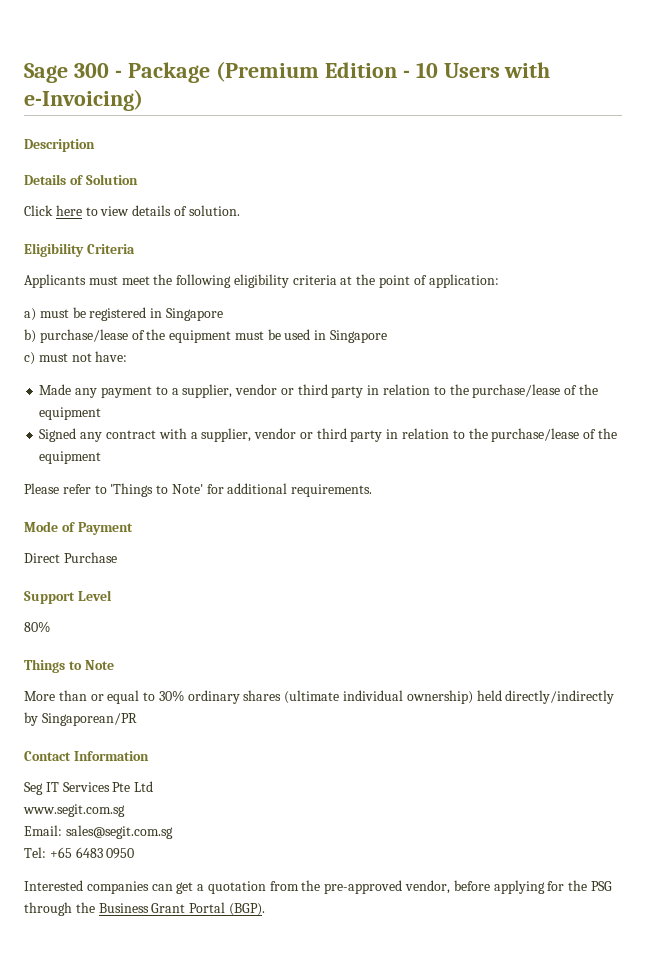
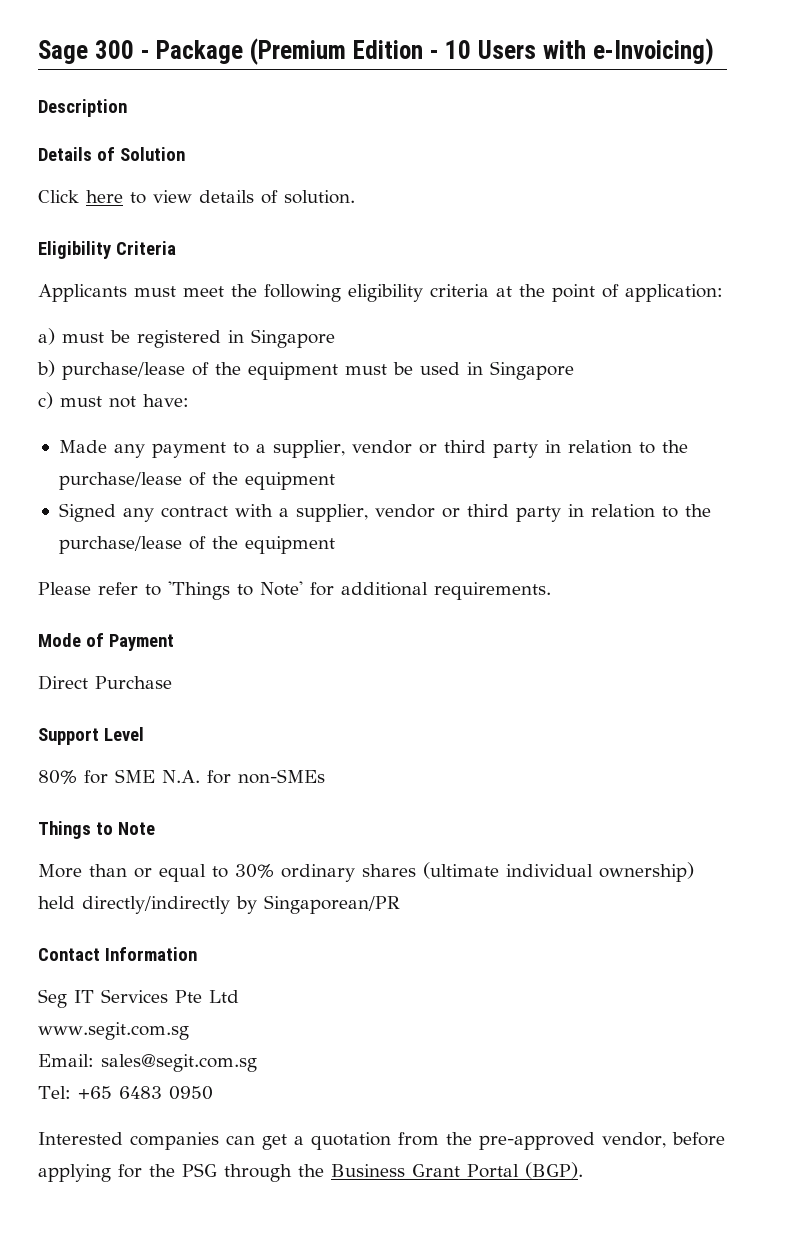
(50, 627) none -> [84,769,325,784] for SME N.A. for non-SMEs

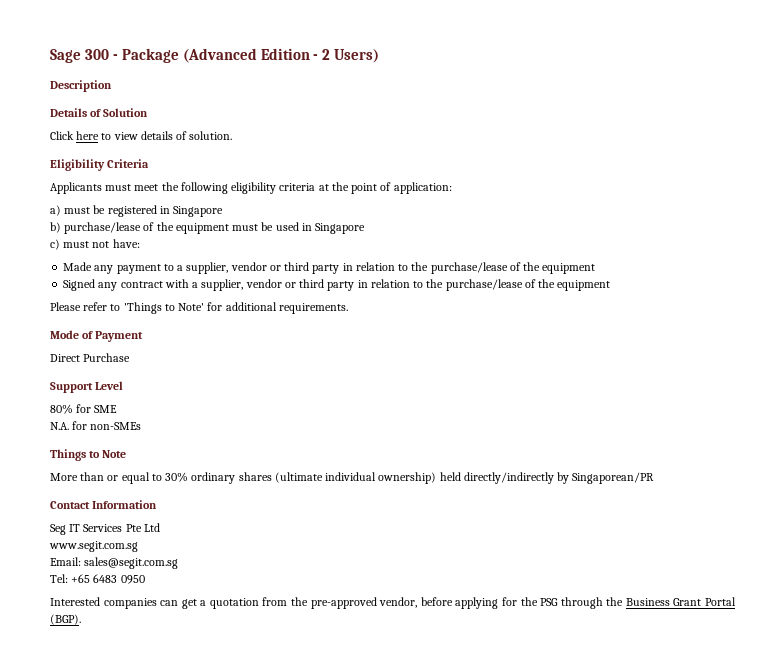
[250,38,346,65] (Premium -> [182,48,257,63] (Advanced
[445,38,714,65] 10 Users with e-Invoicing) -> [322,49,380,63] 2 Users)
(155, 776) none -> (118, 409) //

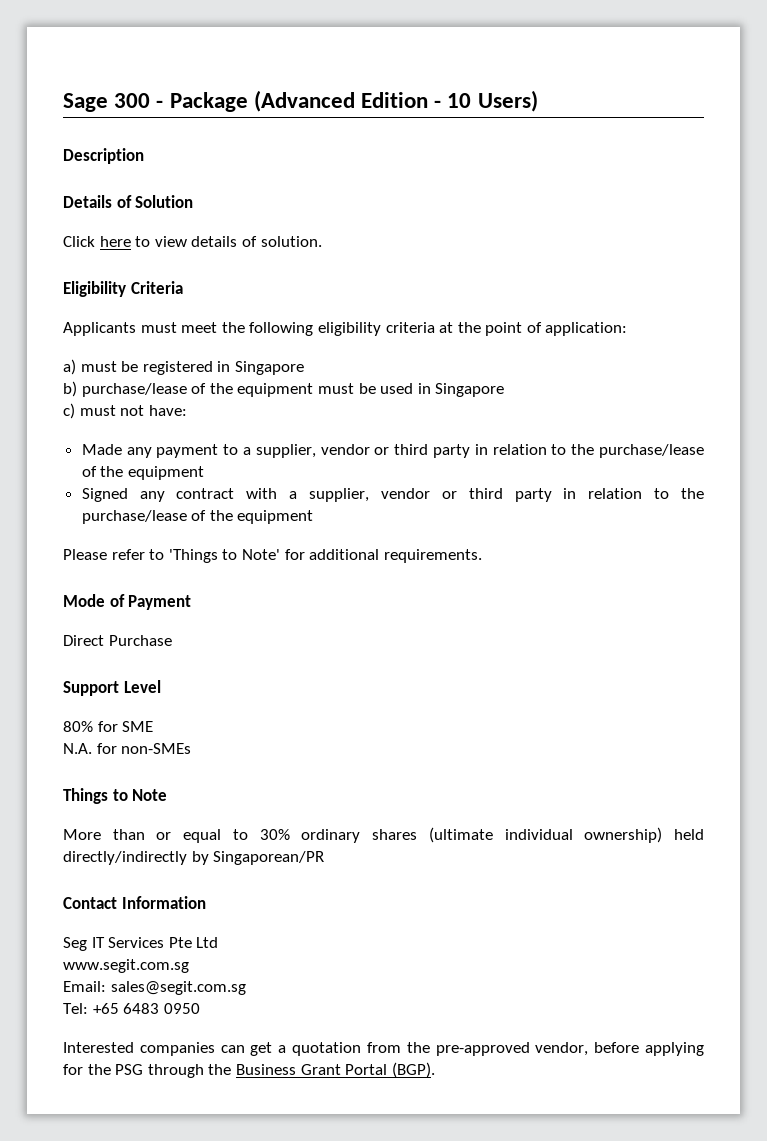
[322,49,331,60] 2 -> [447,93,472,108] 10

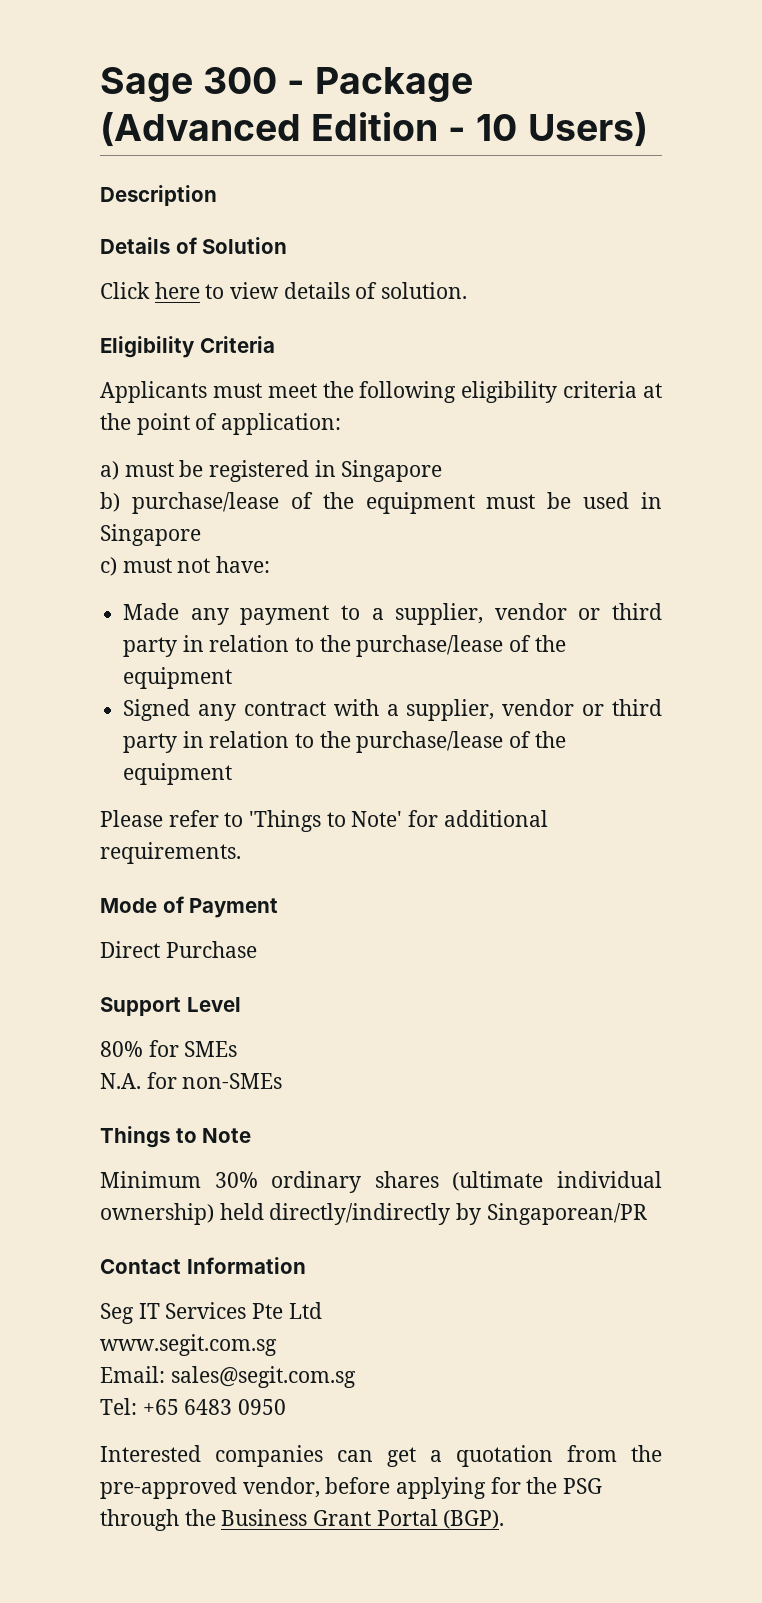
[122,721,154,732] SME -> [184,1041,238,1057] SMEs
[63,829,248,843] More than or equal to -> [100,1171,201,1188] Minimum

